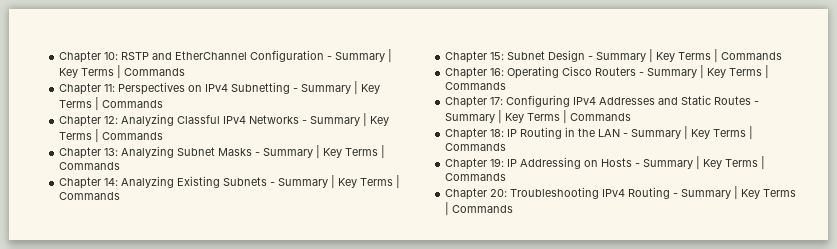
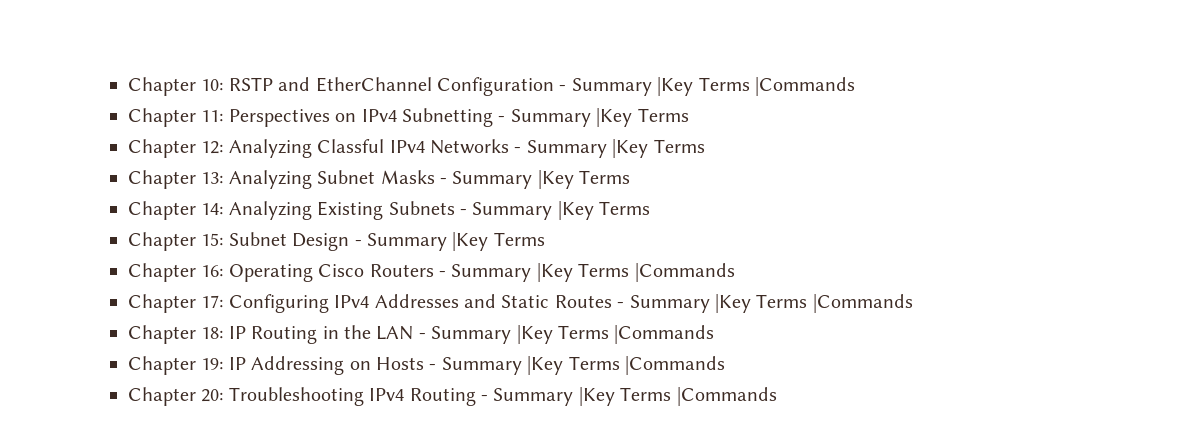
[388,49,393,63] [59,65,186,79] | Key Terms | Commands -> [657,77,855,96] |Key Terms |Commands
[354,81,381,95] [59,97,164,111] | Key Terms | Commands -> [596,108,689,127] |Key Terms
[363,113,390,127] [59,129,164,143] | Key Terms | Commands -> [612,139,705,158] |Key Terms
[316,145,386,159] [59,162,121,170] | Key Terms | Commands -> [537,170,631,189] |Key Terms
[331,175,401,189] [59,192,121,200] | Key Terms | Commands -> [557,201,651,220] |Key Terms
[649,49,783,63] | Key Terms | Commands -> [452,232,545,251] |Key Terms
[700,65,770,79] [445,82,507,90] | Key Terms | Commands -> [536,263,735,282] |Key Terms |Commands
[498,110,632,124] | Key Terms | Commands -> [714,294,913,313] |Key Terms |Commands
[684,126,754,140] [445,143,507,151] | Key Terms | Commands -> [516,325,715,344] |Key Terms |Commands
[696,156,766,170] [445,173,507,181] | Key Terms | Commands -> [527,356,725,375] |Key Terms |Commands
[734,186,797,200] [445,202,514,216] | Key Terms | Commands -> [578,387,777,406] |Key Terms |Commands

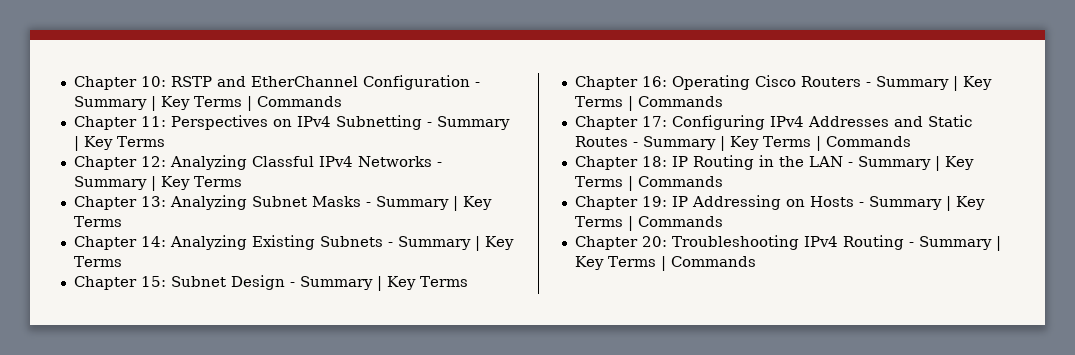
[657,77,855,96] |Key Terms |Commands -> [150,96,342,111] | Key Terms | Commands
[596,108,633,127] |Key -> [73,136,113,151] | Key
[612,139,649,158] |Key -> [150,176,190,191] | Key
[537,170,574,189] |Key -> [452,196,492,211] | Key
[557,201,594,220] |Key -> [474,236,514,251] | Key
[452,232,489,251] |Key -> [376,276,416,291] | Key
[536,263,735,282] |Key Terms |Commands -> [952,76,992,91] [574,96,723,111] | Key Terms | Commands
[714,294,913,313] |Key Terms |Commands -> [719,136,911,151] | Key Terms | Commands
[516,325,715,344] |Key Terms |Commands -> [934,156,974,171] [574,176,723,191] | Key Terms | Commands
[527,356,725,375] |Key Terms |Commands -> [945,196,985,211] [574,216,723,231] | Key Terms | Commands
[578,387,777,406] |Key Terms |Commands -> [995,236,1001,251] [574,256,756,271] | Key Terms | Commands

